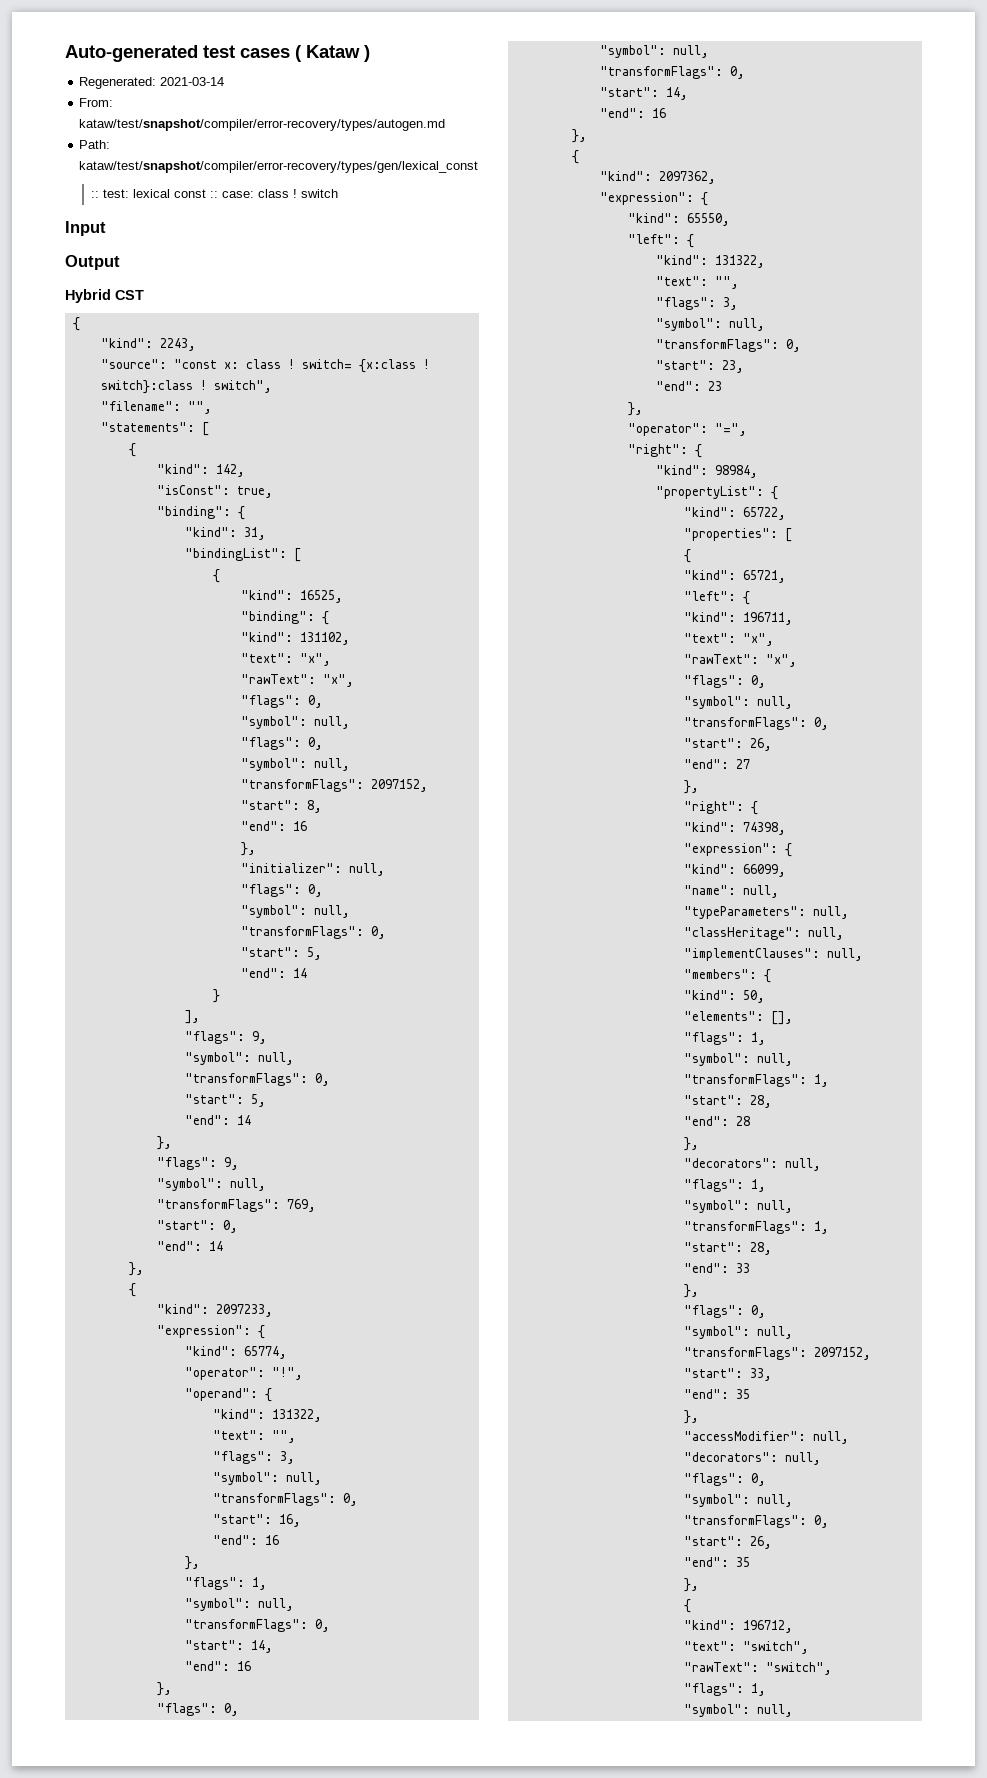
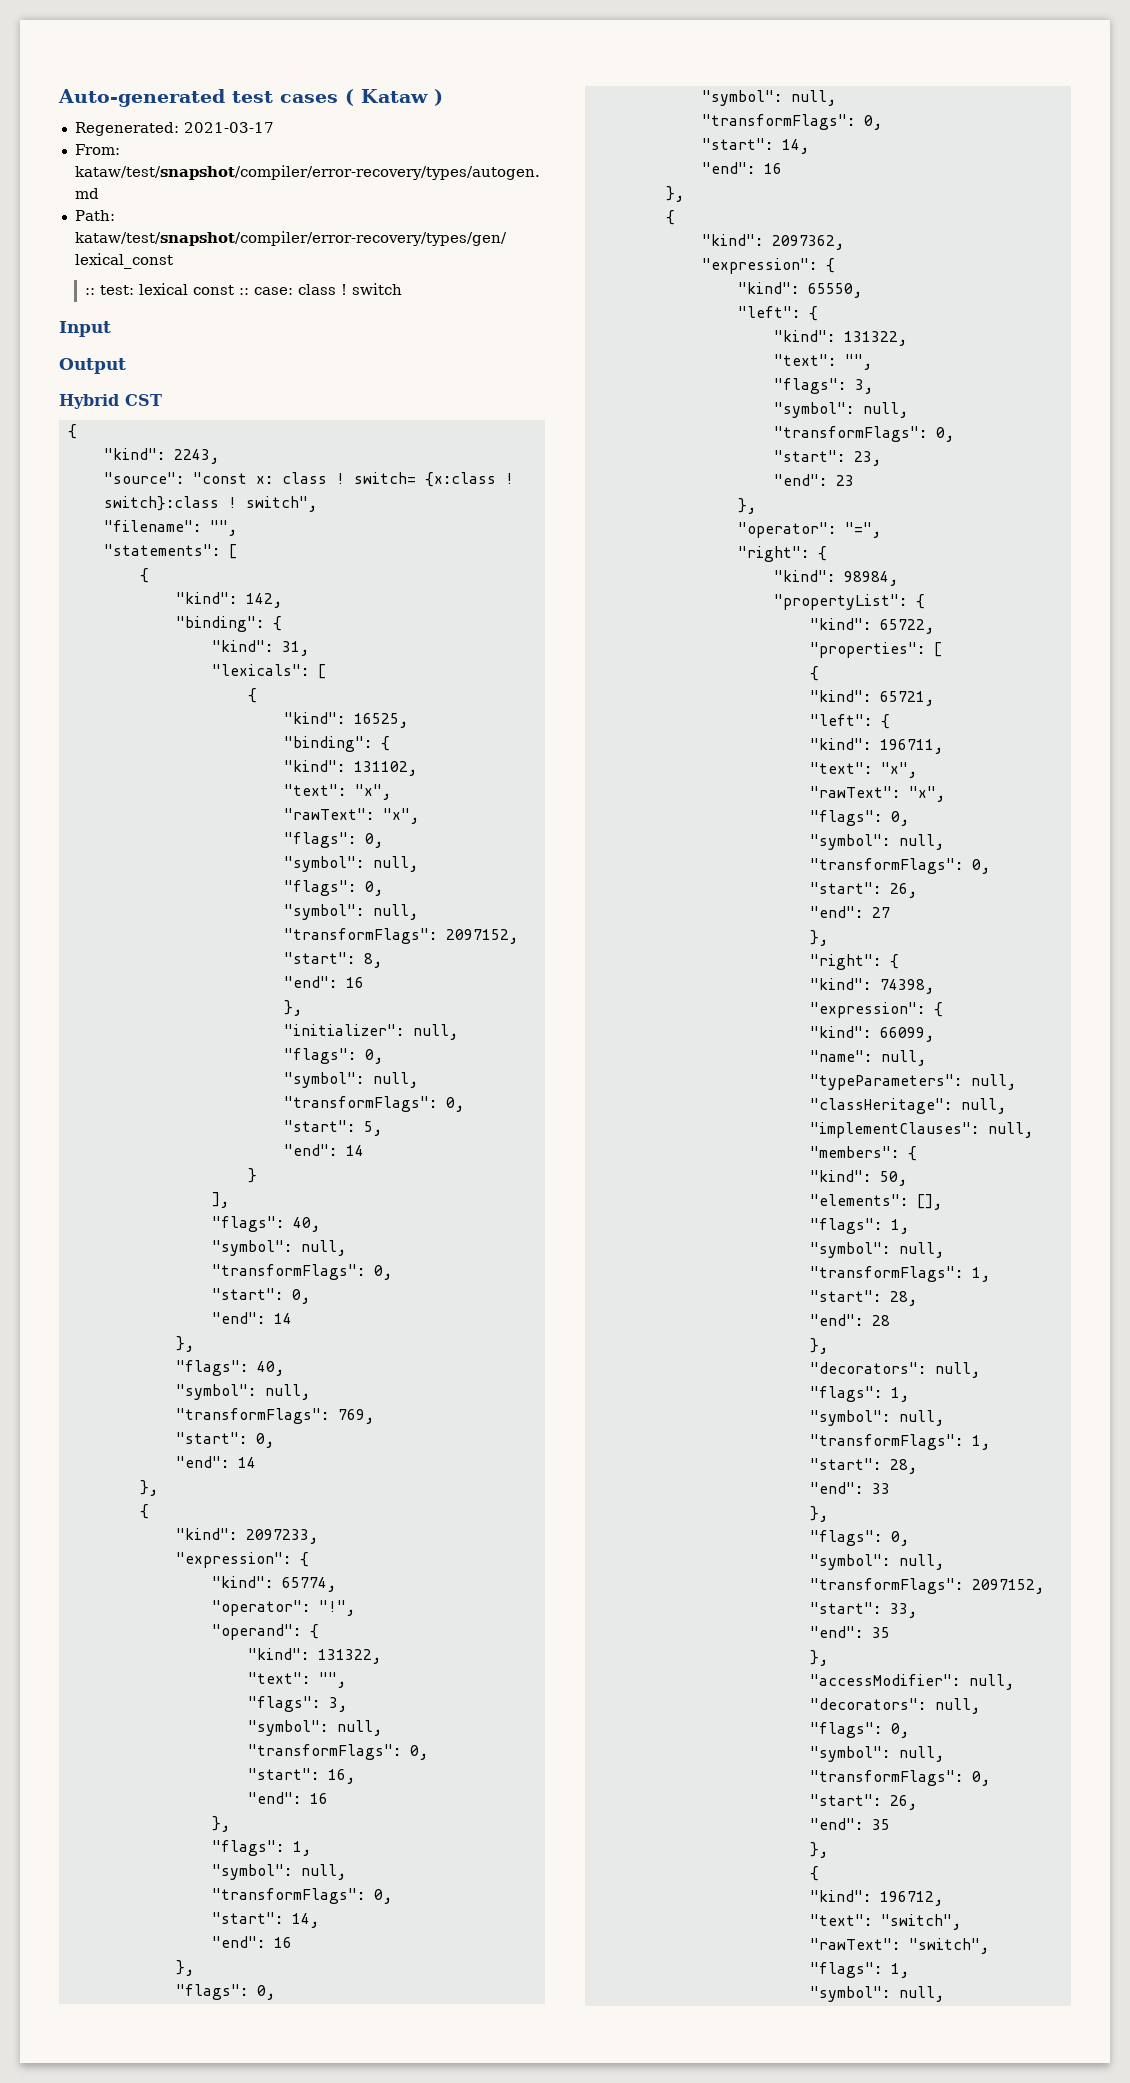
[160,77,225,86] 2021-03-14 -> [183,122,274,133] 2021-03-17
[156,485,273,498] // "isConst": true, -> (282, 600) none
[184,548,287,561] "bindingList": -> [211,664,309,676] "lexicals":
[251,1031,267,1044] [184,1052,294,1065] [184,1073,330,1086] [184,1094,266,1107] 9, // "symbol": null, // "transformFlags": 0, // "start": 5, -> [292,1217,320,1232] [211,1240,346,1256] [211,1264,392,1280] [211,1288,310,1304] 40, // "symbol": null, // "transformFlags": 0, // "start": 0,
[223,1157,239,1170] 9, -> [256,1361,284,1376] 40,

